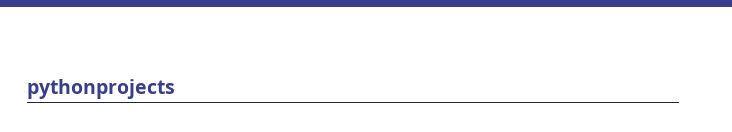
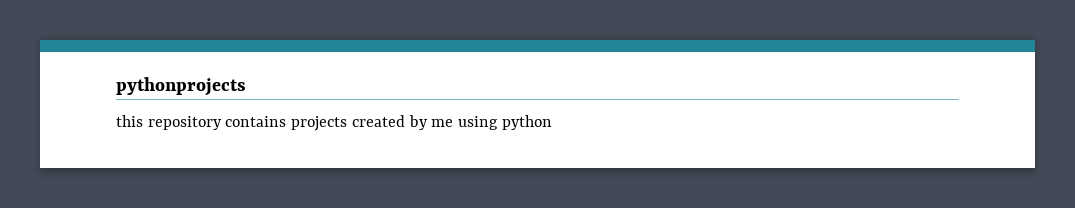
(175, 89) none -> [116,115,552,131] // this repository contains projects created by me using python

